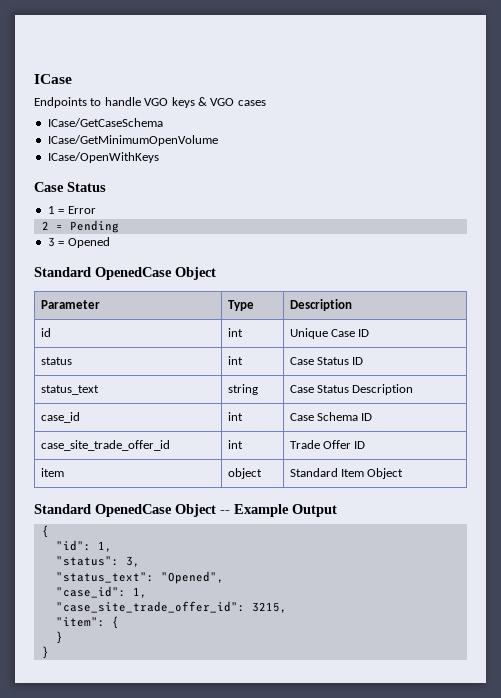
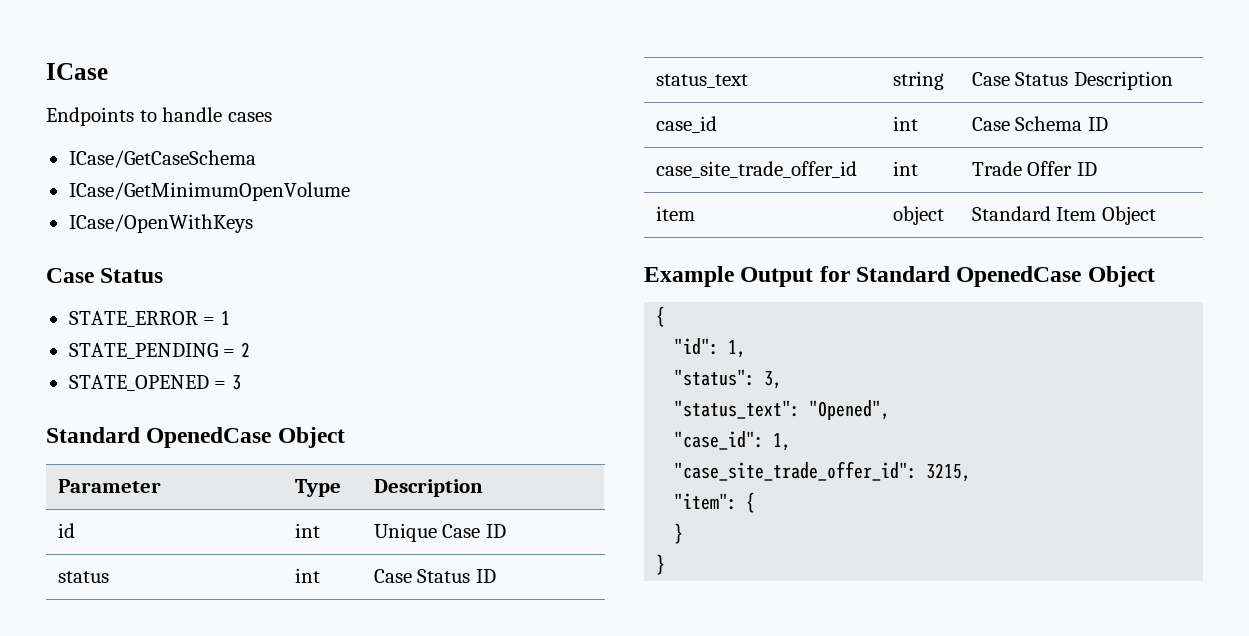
[144,97,235,108] VGO keys & VGO -> (223, 114) none
[47,206,96,214] [41,220,119,233] 1 = Error // 2 = Pending // -> [68,311,230,327] [68,342,250,359] [68,375,227,391] STATE_ERROR = 1 // STATE_PENDING = 2 // STATE_OPENED =
[58,237,110,248] = Opened -> (241, 382) none
[34,504,337,517] Standard OpenedCase Object -- Example Output -> [644,266,1155,287] Example Output for Standard OpenedCase Object

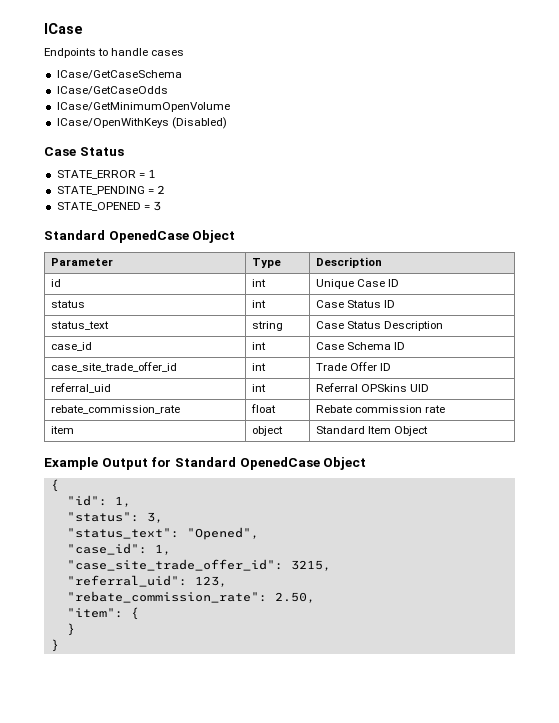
(256, 159) none -> [56,86,168,95] // ICase/GetCaseOdds
(253, 223) none -> [171,117,227,129] (Disabled)
(1097, 169) none -> [50,383,111,393] [251,384,266,392] [315,383,430,392] [50,405,180,414] [250,404,276,413] [315,405,446,413] // referral_uid | int | Referral OPSkins UID // rebate_commission_rate | float | Rebate commission rate
(972, 472) none -> [66,575,227,587] [66,591,315,603] // "referral_uid": 123, // "rebate_commission_rate": 2.50,

